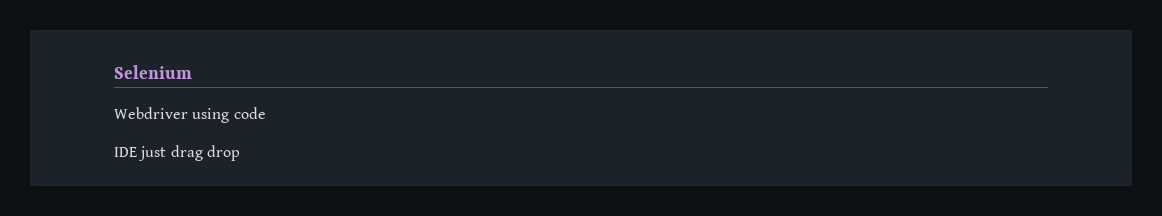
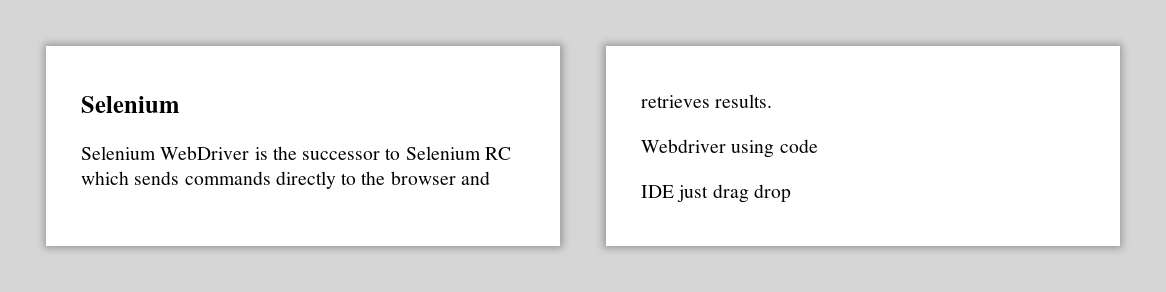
[114,65,192,79] Selenium -> [81,96,179,113] [81,146,511,160] [81,171,490,189] [641,94,773,108] Selenium // Selenium WebDriver is the successor to Selenium RC which sends commands directly to the browser and retrieves results.

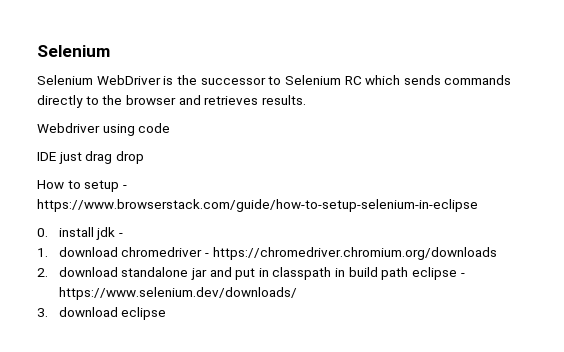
(791, 193) none -> [37,180,127,192] [37,199,478,212] [37,227,123,240] [37,247,497,260] [37,267,465,280] [58,287,297,300] [37,307,167,320] // How to setup - https://www.browserstack.com/guide/how-to-setup-selenium-in-eclipse // 0. install jdk - // 1. download chromedriver - https://chromedriver.chromium.org/downloads // 2. download standalone jar and put in classpath in build path eclipse - https://www.selenium.dev/downloads/ // 3. download eclipse

